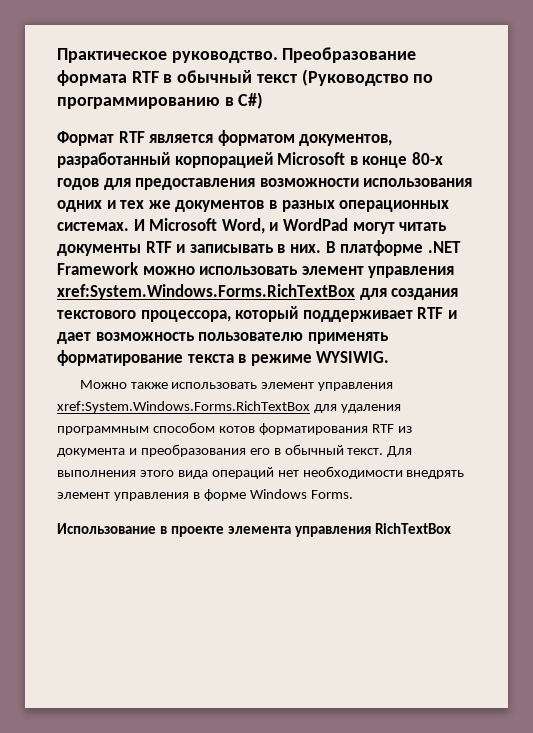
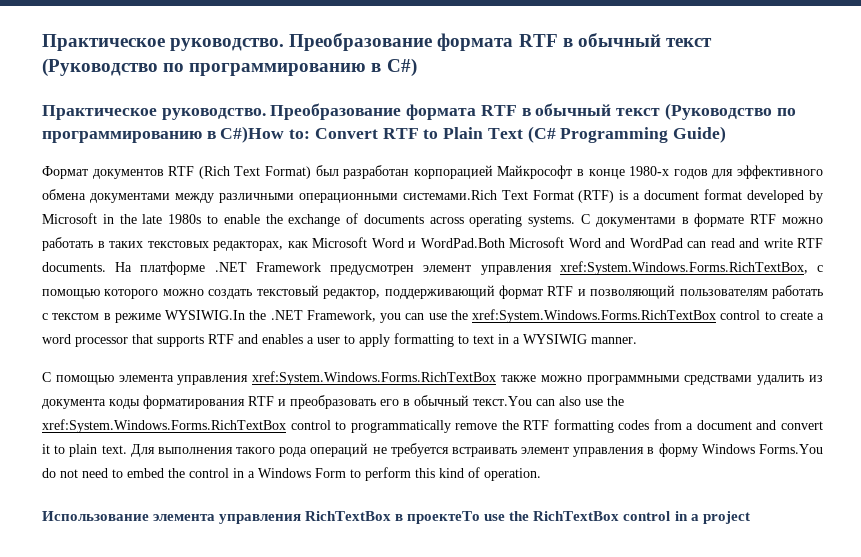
[57,130,393,146] [57,152,346,168] Формат RTF является форматом документов, разработанный корпорацией Microsoft -> [42,103,796,120] [42,126,726,143] [42,165,573,179] Практическое руководство. Преобразование формата RTF в обычный текст (Руководство по программированию в C#)How to: Convert RTF to Plain Text (C# Programming Guide) // Формат документов RTF (Rich Text Format) был разработан корпорацией Майкрософт
[411,152,443,165] 80-х -> [629,166,670,176] 1980-х
[135,178,473,190] [57,200,450,212] [57,218,448,234] [57,240,461,256] [57,262,455,278] [57,284,459,300] [57,306,457,322] [57,332,389,344] [57,350,390,366] [79,380,394,391] [57,401,401,413] [57,422,412,435] [57,444,413,457] [57,466,465,479] [57,489,353,501] предоставления возможности использования одних и тех же документов в разных операционных системах. И Microsoft Word, и WordPad могут читать документы RTF и записывать в них. В платформе .NET Framework можно использовать элемент управления xref:System.Windows.Forms.RichTextBox для создания текстового процессора, который поддерживает RTF и дает возможность пользователю применять форматирование текста в режиме WYSIWIG. // Можно также использовать элемент управления xref:System.Windows.Forms.RichTextBox для удаления программным способом котов форматирования RTF из документа и преобразования его в обычный текст. Для выполнения этого вида операций нет необходимости внедрять элемент управления в форме Windows Forms. -> [737,165,824,179] [42,189,824,203] [42,213,823,227] [42,237,823,251] [42,261,823,275] [42,285,823,299] [42,309,824,323] [42,333,637,347] [42,371,823,385] [42,395,624,409] [42,419,824,433] [42,443,823,457] [42,467,541,481] эффективного обмена документами между различными операционными системами.Rich Text Format (RTF) is a document format developed by Microsoft in the late 1980s to enable the exchange of documents across operating systems. С документами в формате RTF можно работать в таких текстовых редакторах, как Microsoft Word и WordPad.Both Microsoft Word and WordPad can read and write RTF documents. На платформе .NET Framework предусмотрен элемент управления xref:System.Windows.Forms.RichTextBox, с помощью которого можно создать текстовый редактор, поддерживающий формат RTF и позволяющий пользователям работать с текстом в режиме WYSIWIG.In the .NET Framework, you can use the xref:System.Windows.Forms.RichTextBox control to create a word processor that supports RTF and enables a user to apply formatting to text in a WYSIWIG manner. // С помощью элемента управления xref:System.Windows.Forms.RichTextBox также можно программными средствами удалить из документа коды форматирования RTF и преобразовать его в обычный текст.You can also use the xref:System.Windows.Forms.RichTextBox control to programmatically remove the RTF formatting codes from a document and convert it to plain text. Для выполнения такого рода операций не требуется встраивать элемент управления в форму Windows Forms.You do not need to embed the control in a Windows Form to perform this kind of operation.
[160,526,225,537] в проекте -> (149, 516) none
(452, 528) none -> [395,511,750,524] в проектеTo use the RichTextBox control in a project

